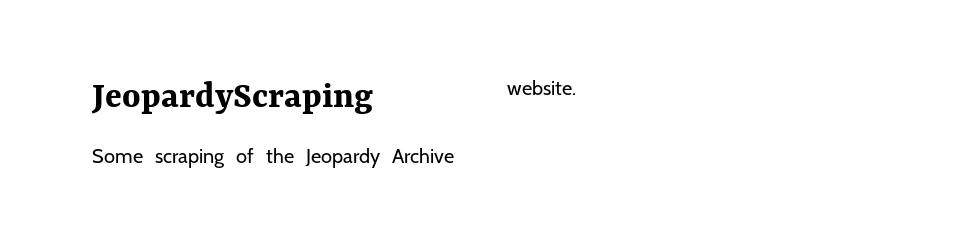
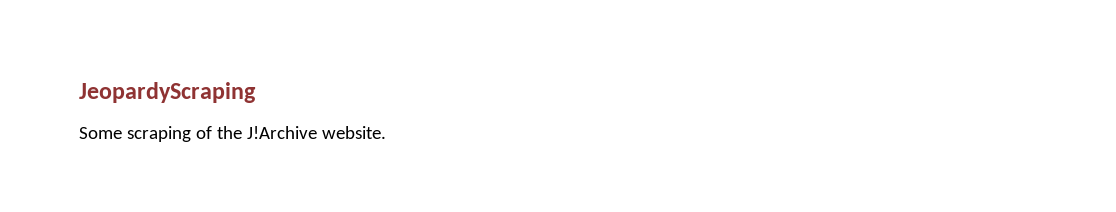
[305,148,454,168] Jeopardy Archive -> [246,126,317,139] J!Archive

